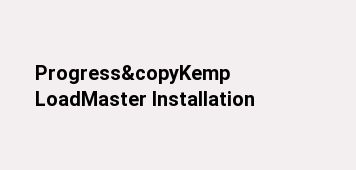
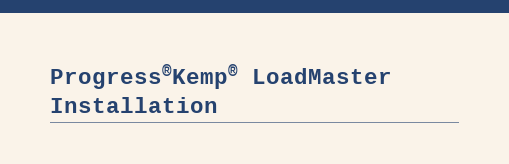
[35,65,230,84] Progress&copyKemp -> [50,64,238,89] Progress®Kemp®

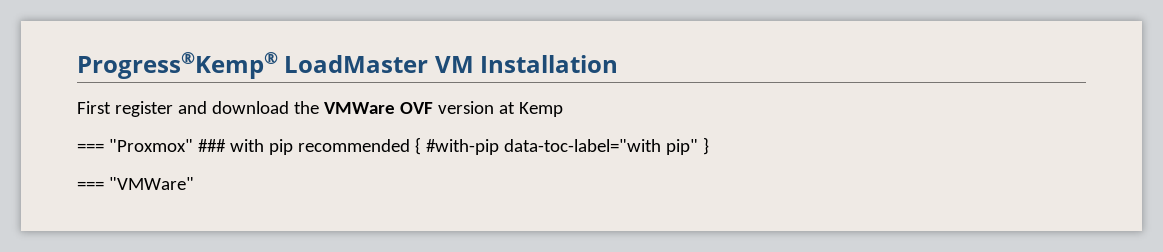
(392, 76) none -> [434,56,474,73] VM
(218, 105) none -> [77,101,563,117] [77,137,709,155] [77,177,194,190] // First register and download the VMWare OVF version at Kemp // === "Proxmox" ### with pip recommended { #with-pip data-toc-label="with pip" } // === "VMWare"

